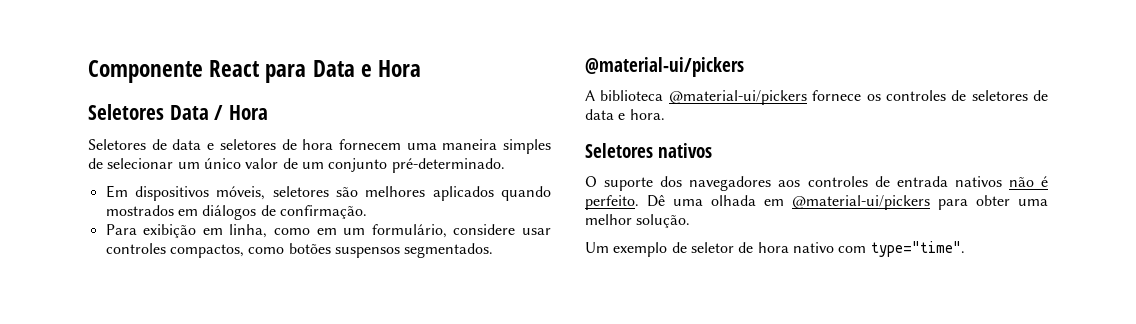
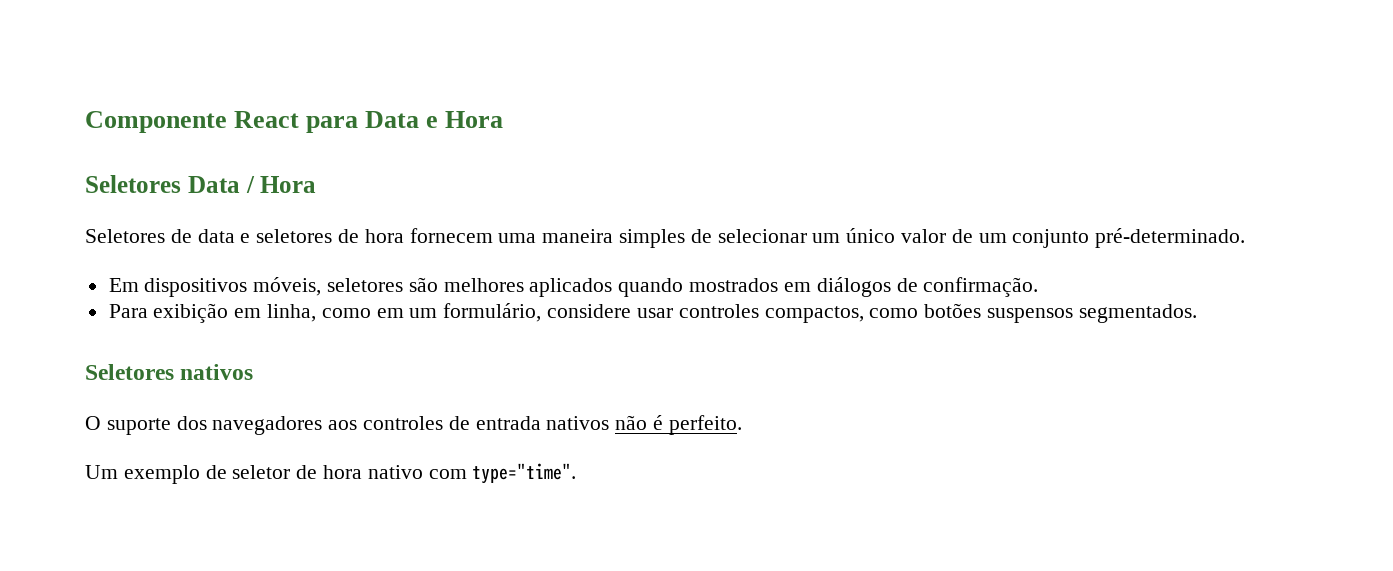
[585,57,744,77] [585,90,1048,105] [585,109,665,120] // @material-ui/pickers // A biblioteca @material-ui/pickers fornece os controles de seletores de data e hora. -> (1197, 313) none
[647,195,1048,210] [585,214,691,228] Dê uma olhada em @material-ui/pickers para obter uma melhor solução. -> (742, 425) none

